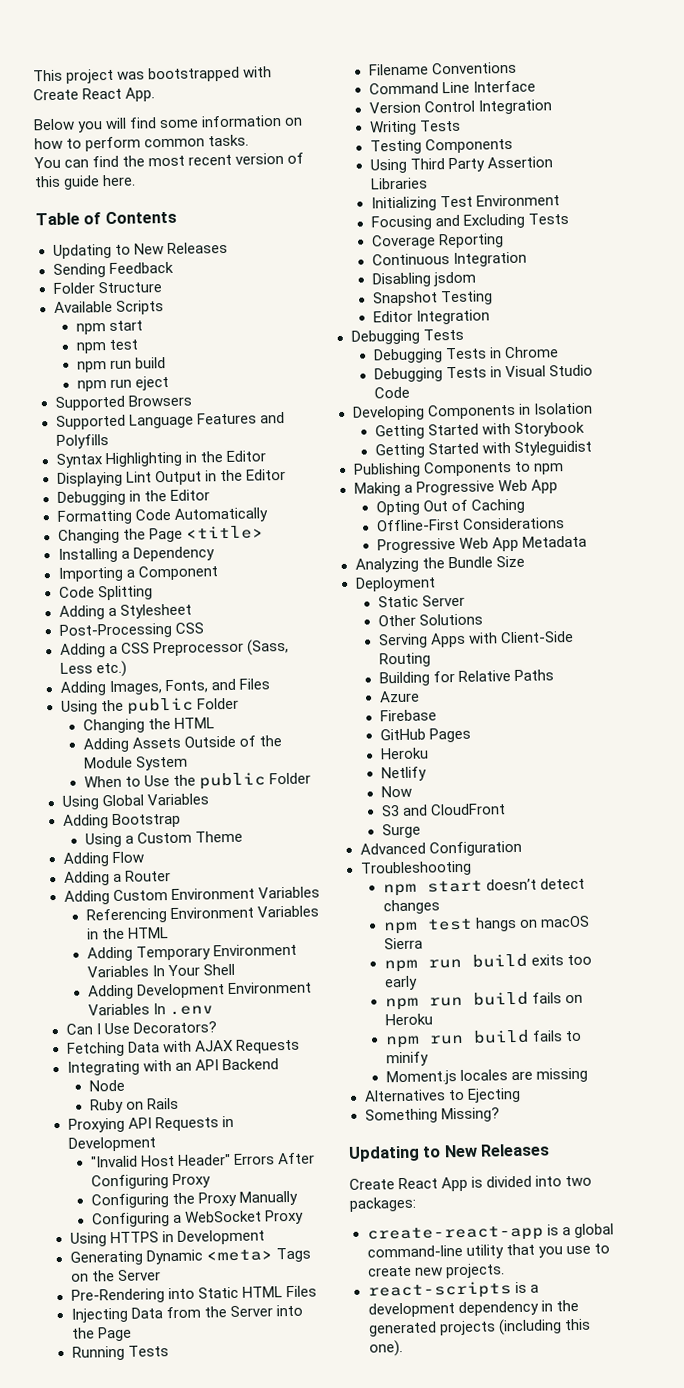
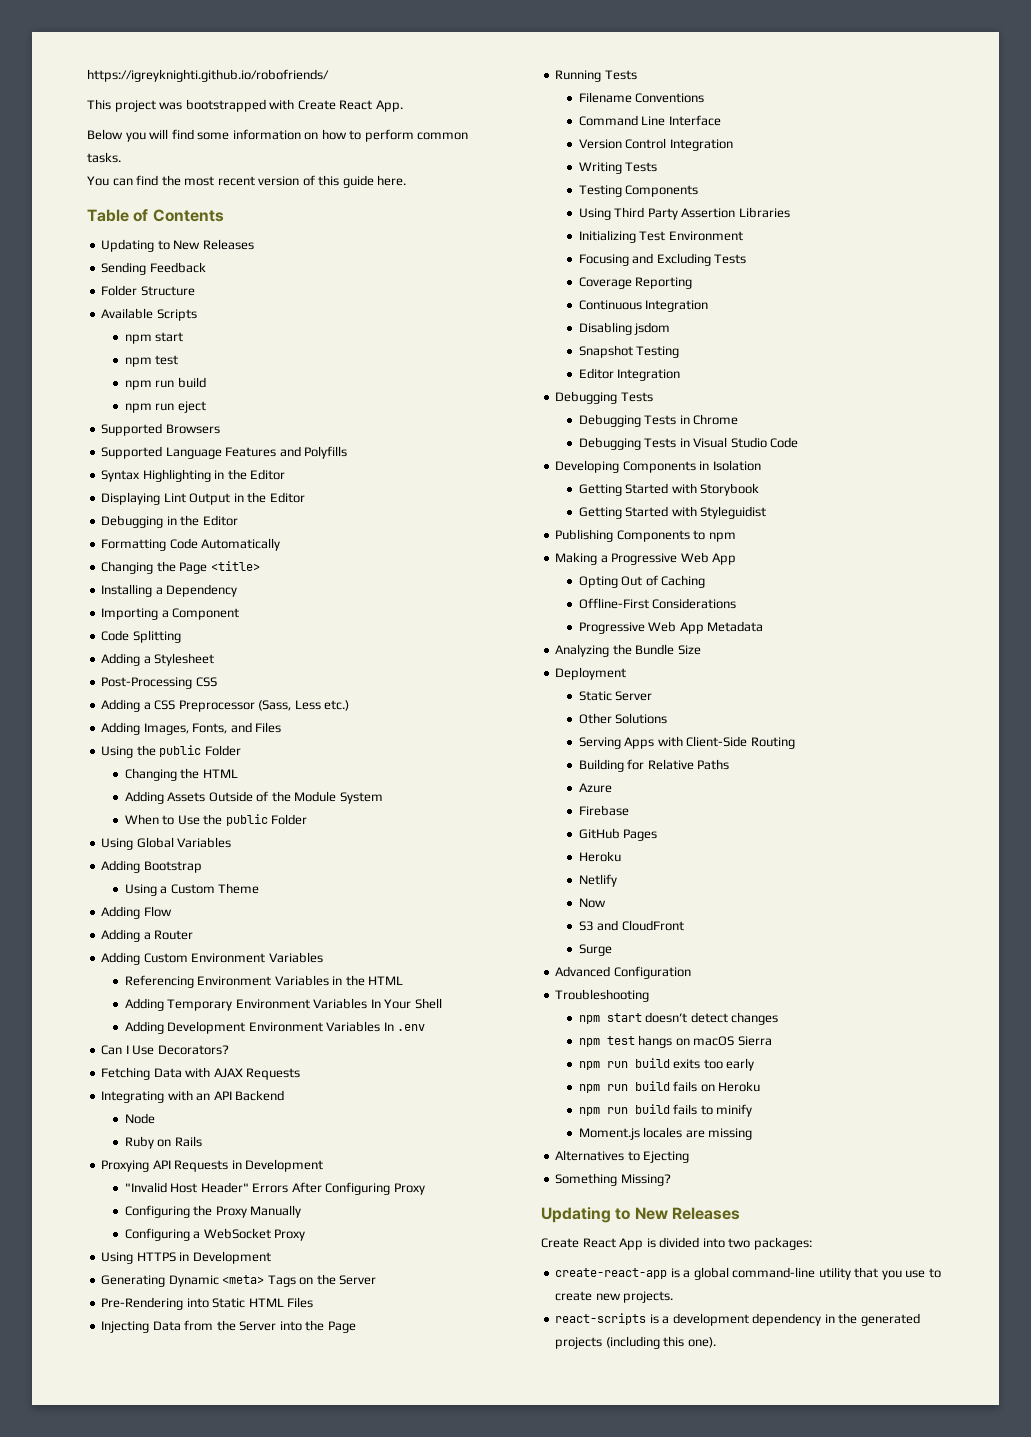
(33, 75) none -> [87,69,329,82] https://igreyknighti.github.io/robofriends/ //

